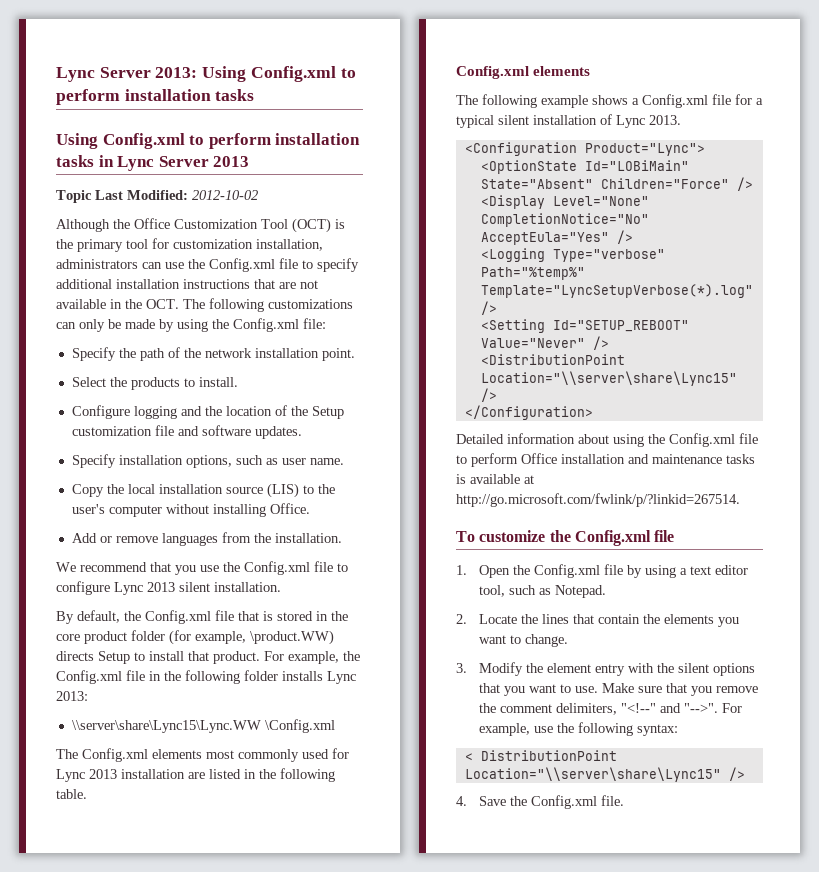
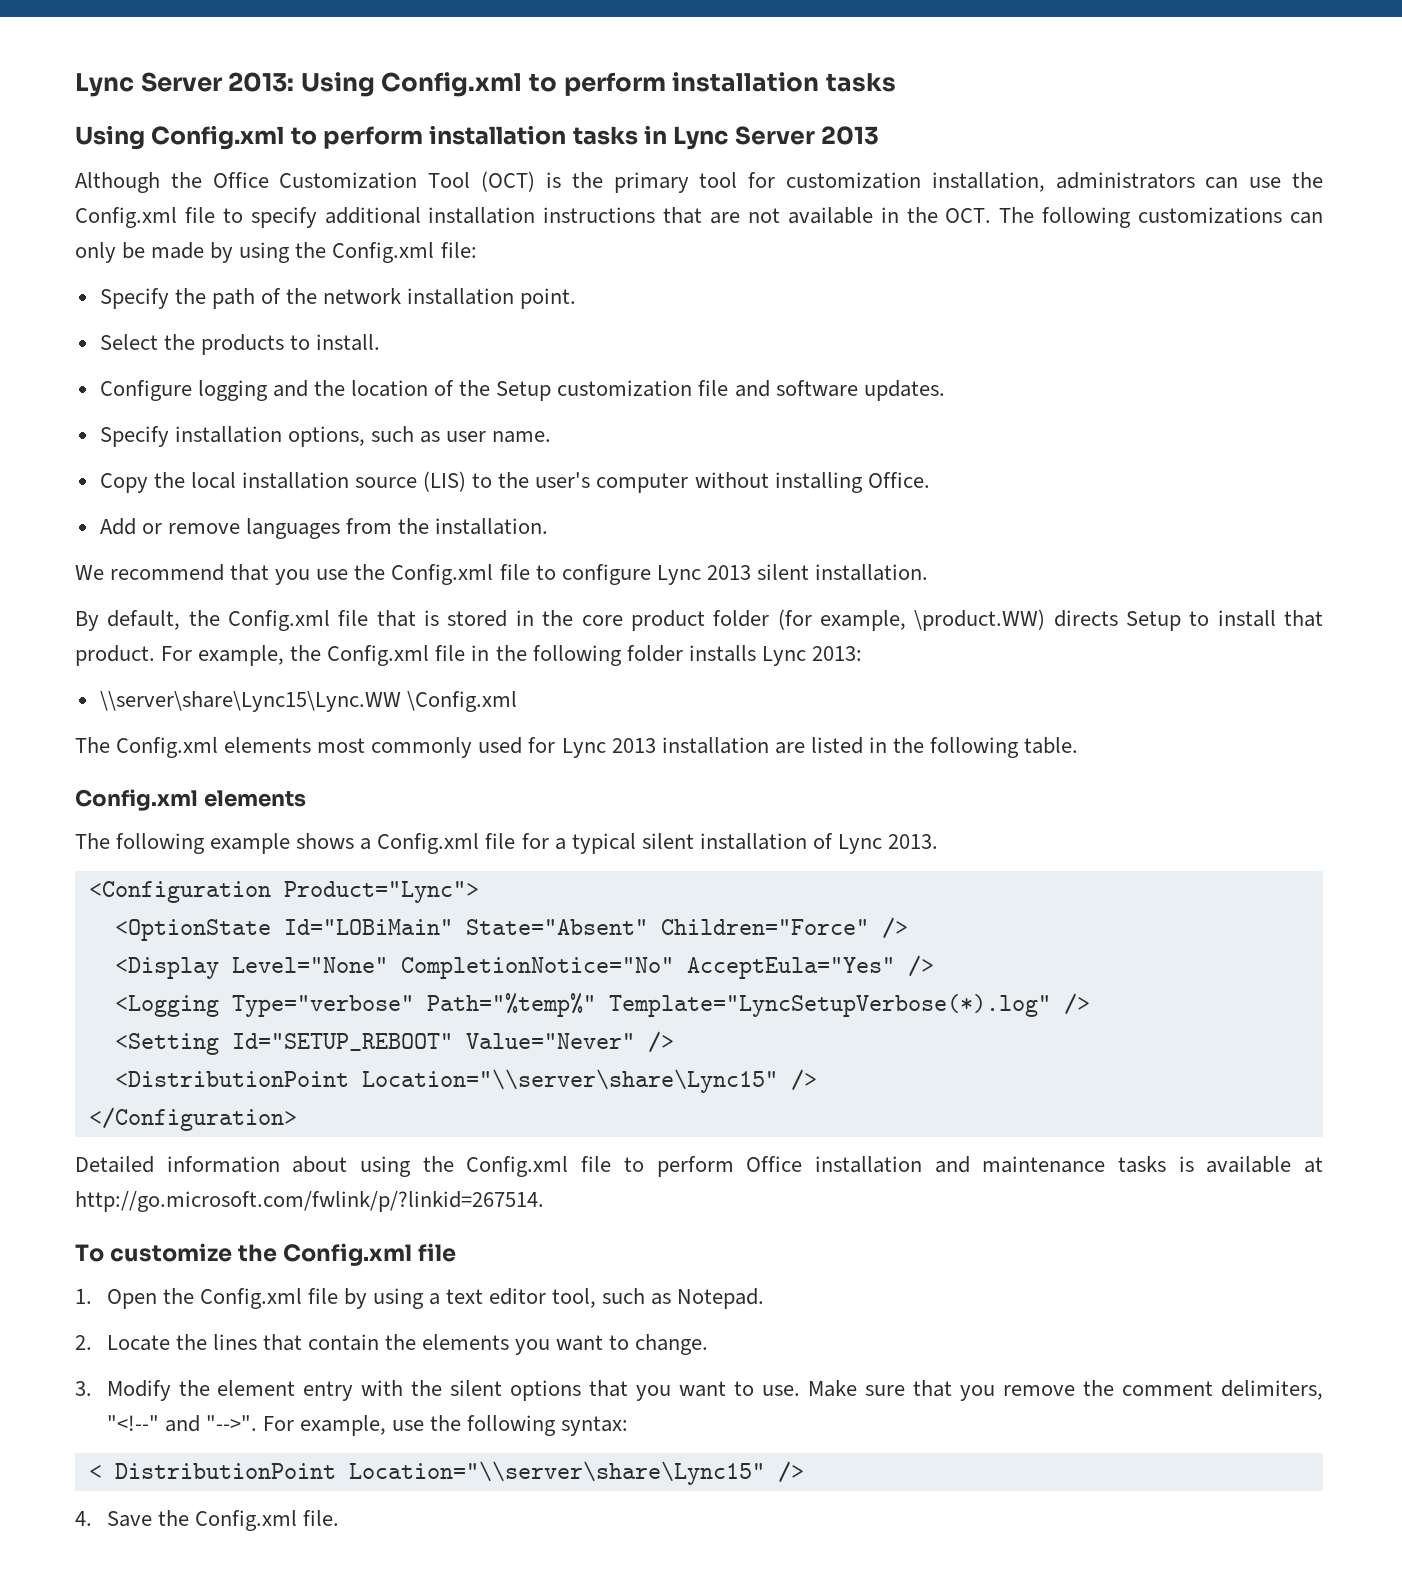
[56,190,258,203] // Topic Last Modified: 2012-10-02 -> (880, 135) none

